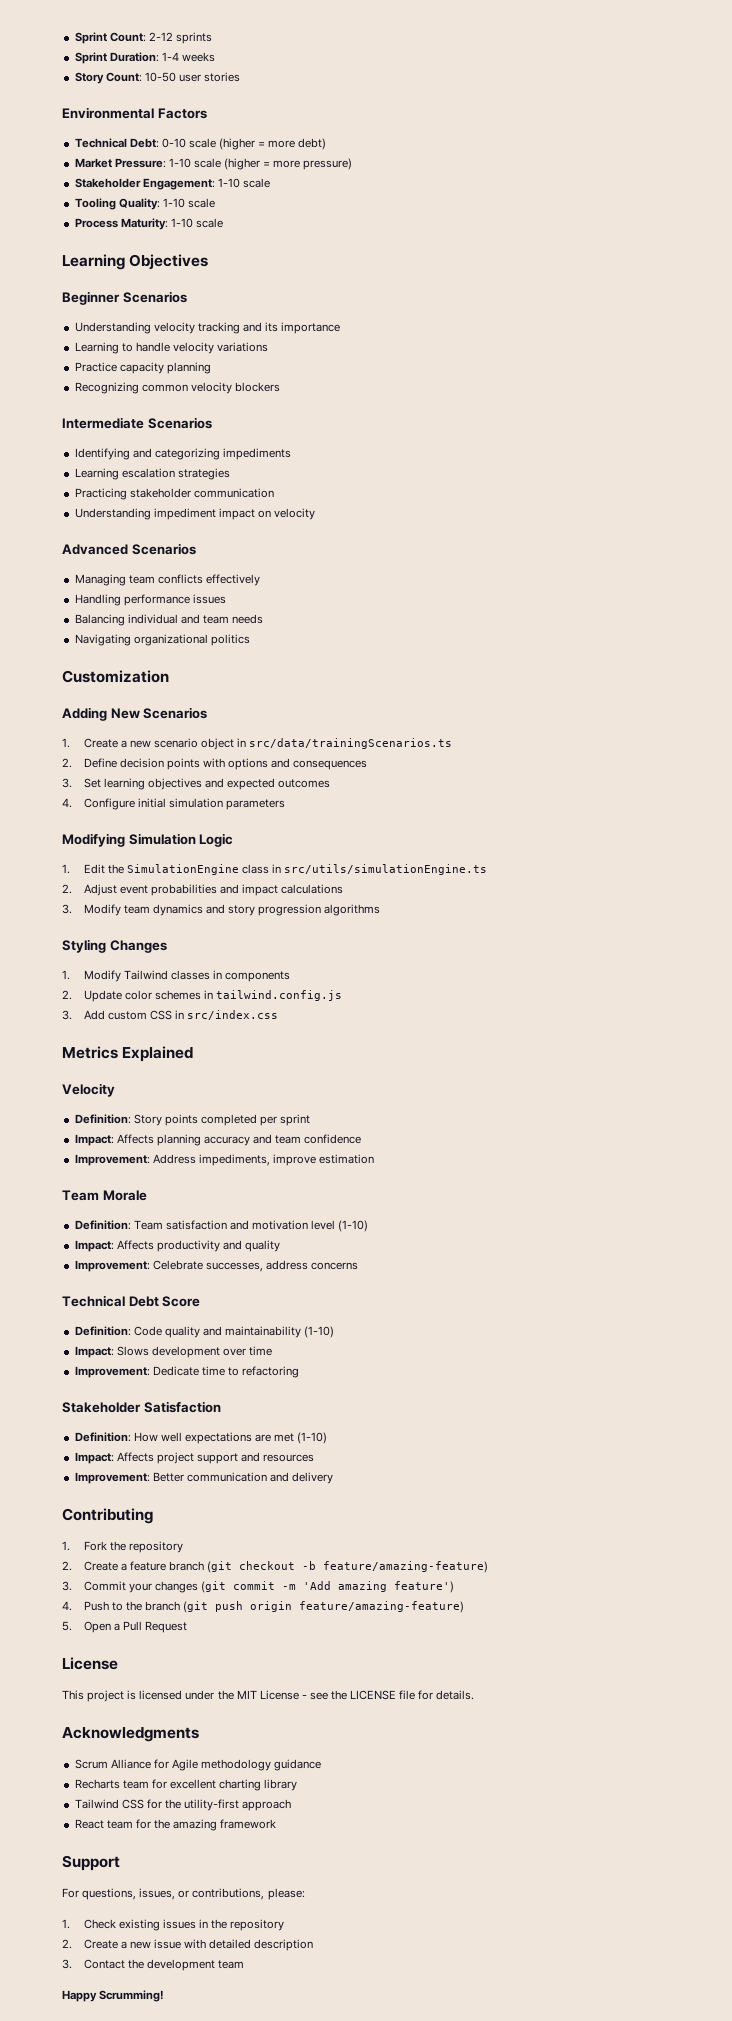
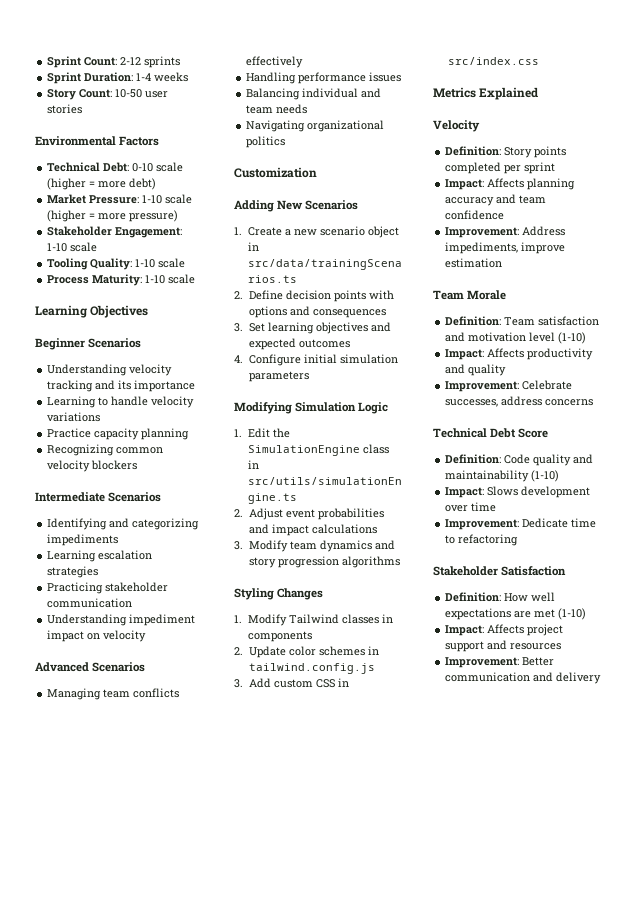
[62,1508,153,1524] [62,1541,184,1553] [62,1561,489,1573] [62,1581,455,1593] [62,1601,465,1613] [62,1621,188,1633] [62,1657,118,1670] [62,1690,475,1702] [62,1727,199,1742] [74,1759,322,1771] [74,1779,298,1791] [74,1799,292,1811] [74,1819,277,1831] [62,1855,120,1871] [62,1888,305,1900] [62,1919,285,1931] [62,1939,314,1951] [62,1959,245,1971] [62,1990,165,2002] // Contributing // 1. Fork the repository // 2. Create a feature branch (git checkout -b feature/amazing-feature) // 3. Commit your changes (git commit -m 'Add amazing feature') // 4. Push to the branch (git push origin feature/amazing-feature) // 5. Open a Pull Request // License // This project is licensed under the MIT License - see the LICENSE file for details. // Acknowledgments // Scrum Alliance for Agile methodology guidance // Recharts team for excellent charting library // Tailwind CSS for the utility-first approach // React team for the amazing framework // Support // For questions, issues, or contributions, please: // 1. Check existing issues in the repository // 2. Create a new issue with detailed description // 3. Contact the development team // Happy Scrumming! -> (602, 678) none

